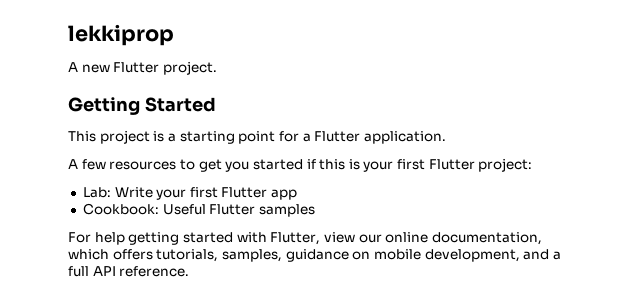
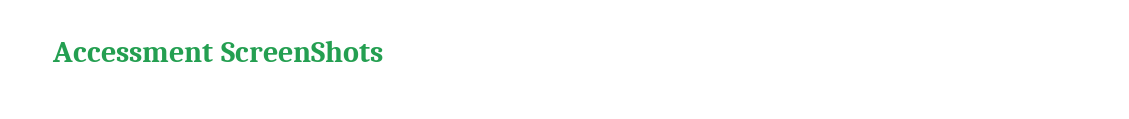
[68,24,174,46] [68,61,217,75] [68,97,216,115] [68,130,446,144] [68,158,533,172] [82,187,298,200] [82,203,315,217] [68,232,542,245] [68,249,561,262] [68,266,190,277] lekkiprop // A new Flutter project. // Getting Started // This project is a starting point for a Flutter application. // A few resources to get you started if this is your first Flutter project: // Lab: Write your first Flutter app // Cookbook: Useful Flutter samples // For help getting started with Flutter, view our online documentation, which offers tutorials, samples, guidance on mobile development, and a full API reference. -> [52,40,383,62] Accessment ScreenShots

